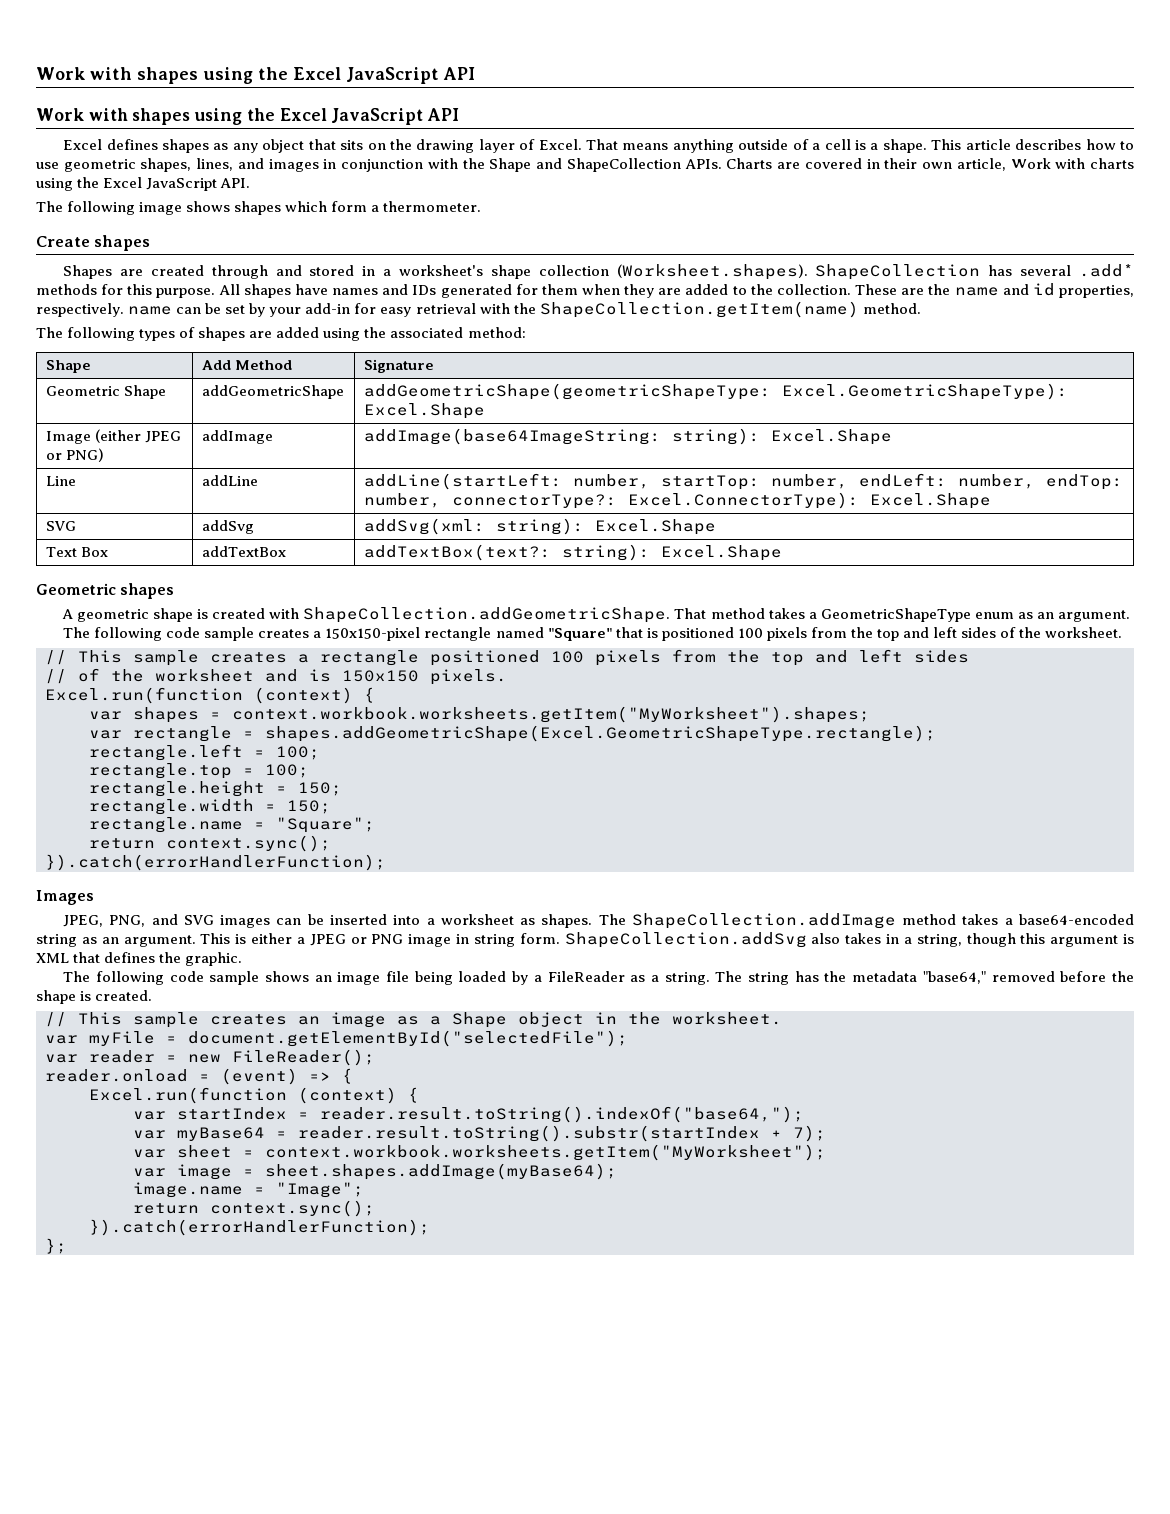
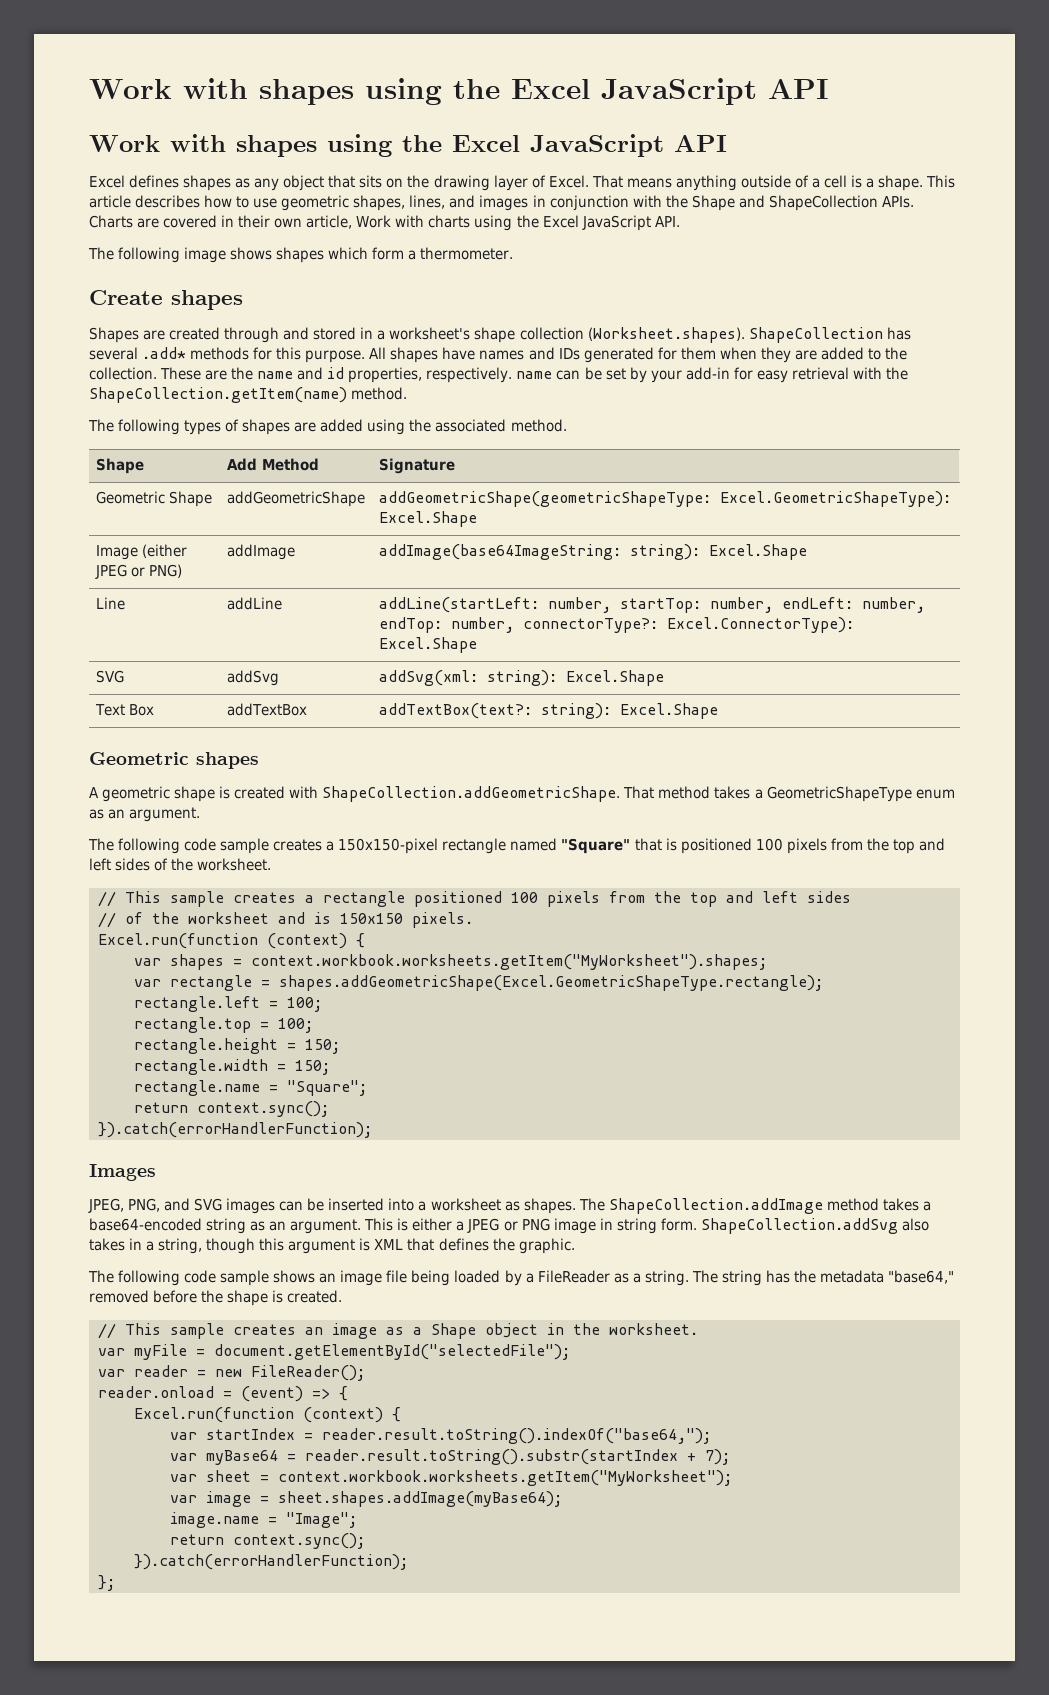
[467,327,526,338] method: -> [510,419,567,432] method.

